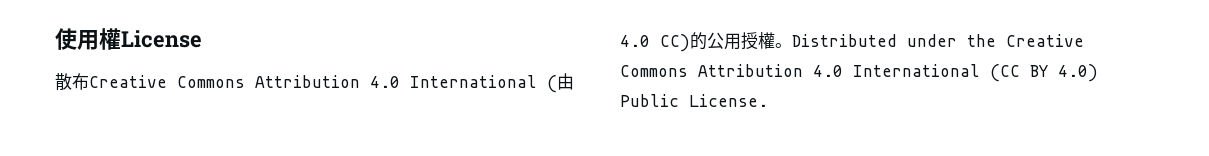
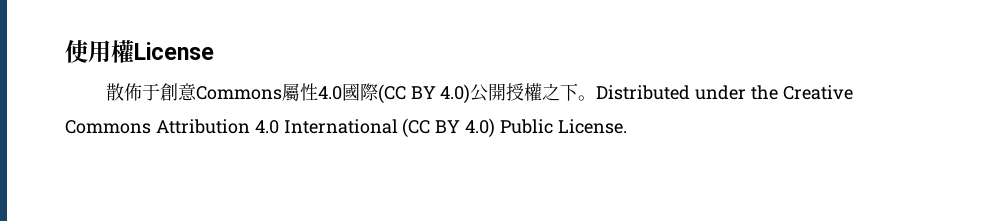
[72,73,574,93] [620,32,775,52] 布Creative Commons Attribution 4.0 International (由4.0 CC)的公用授權 -> [123,83,579,104] 佈于創意Commons屬性4.0國際(CC BY 4.0)公開授權之下

